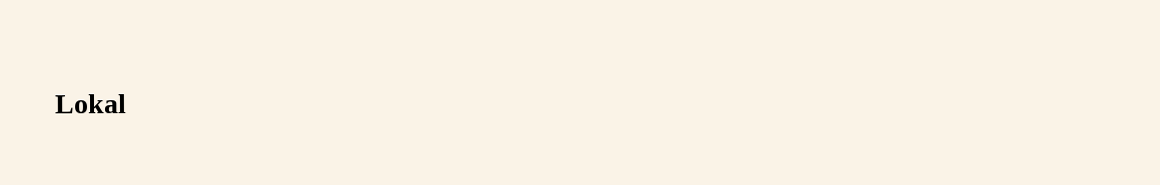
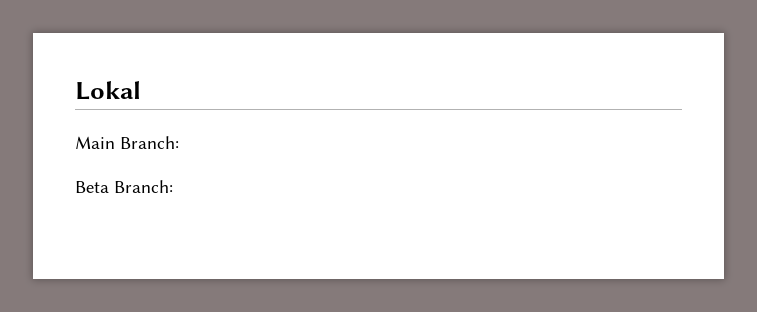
(127, 104) none -> [75,136,179,149] [75,180,173,193] // Main Branch: // Beta Branch:

